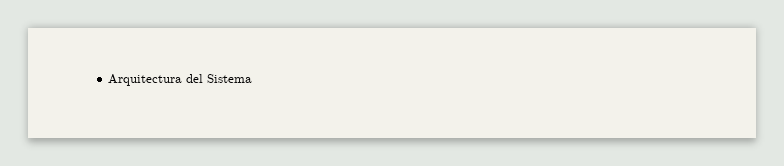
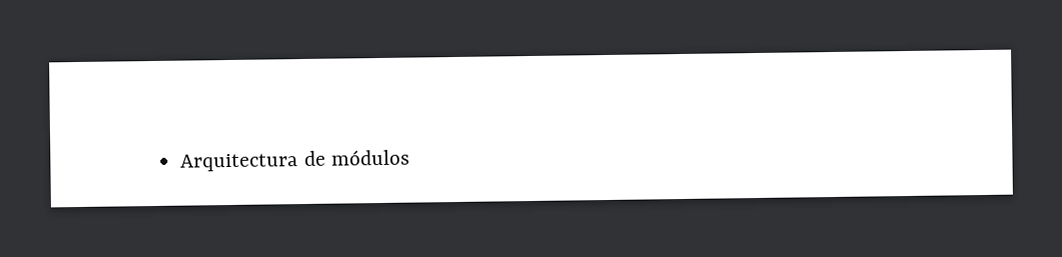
[186,74,253,83] del Sistema -> [303,149,410,167] de módulos

